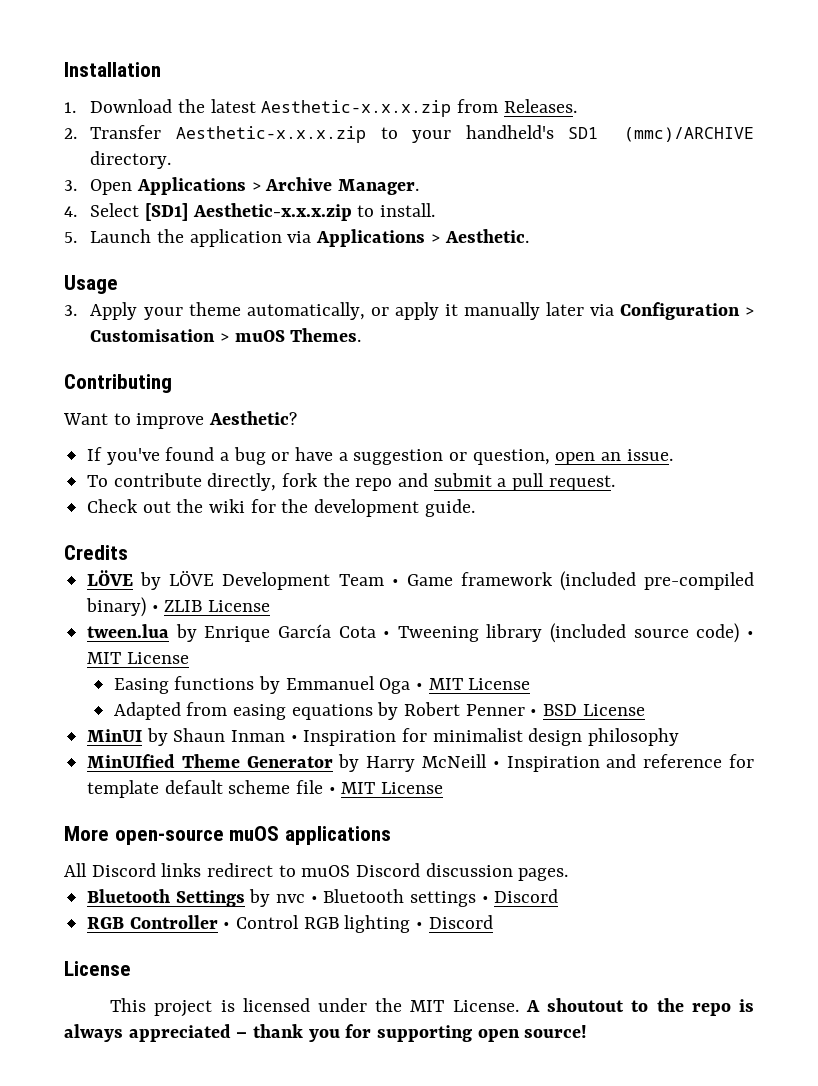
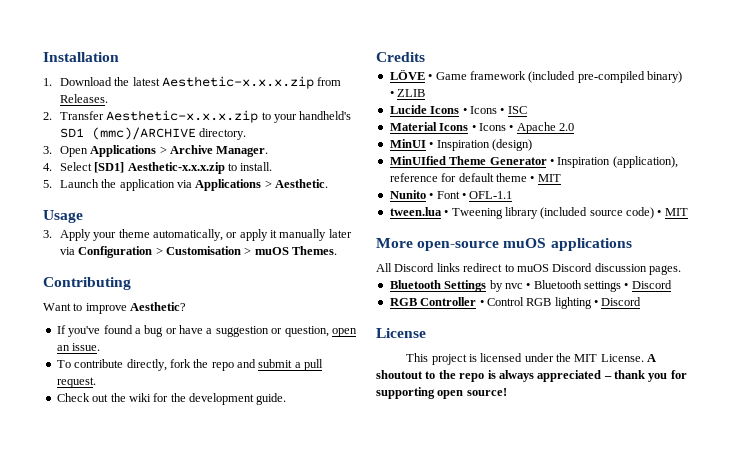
[140,570,384,590] by LÖVE Development Team -> (425, 75) none
[208,600,271,612] [87,624,376,642] License // tween.lua by Enrique García Cota -> [389,105,527,114] [389,122,574,134] [389,139,532,151] [389,156,678,168] [389,173,561,182] [389,190,513,199] [389,207,442,216] // Lucide Icons • Icons • ISC // Material Icons • Icons • Apache 2.0 // MinUI • Inspiration (design) // MinUIfied Theme Generator • Inspiration (application), reference for default theme • MIT // Nunito • Font • OFL-1.1 // tween.lua
[126,652,189,664] [113,676,531,694] [113,702,645,720] [87,728,680,746] [87,754,754,772] [87,780,444,798] License // Easing functions by Emmanuel Oga • MIT License // Adapted from easing equations by Robert Penner • BSD License // MinUI by Shaun Inman • Inspiration for minimalist design philosophy // MinUIfied Theme Generator by Harry McNeill • Inspiration and reference for template default scheme file • MIT License -> (688, 212) none

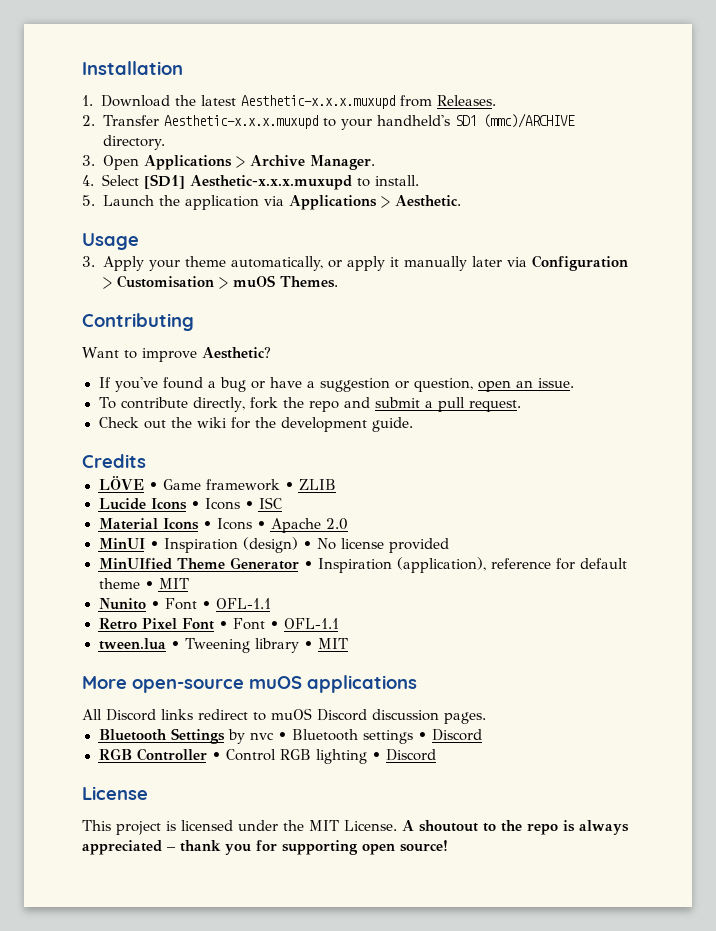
[161,76,314,89] Aesthetic-x.x.x.zip -> [241,95,396,109] Aesthetic-x.x.x.muxupd
[106,110,259,123] Aesthetic-x.x.x.zip -> [164,115,319,129] Aesthetic-x.x.x.muxupd
[127,162,225,174] Aesthetic-x.x.x.zip -> [189,175,352,190] Aesthetic-x.x.x.muxupd
[528,71,682,83] (included pre-compiled binary) -> (280, 485) none
(532, 145) none -> [302,538,449,553] • No license provided
(513, 195) none -> [98,618,339,630] // Retro Pixel Font • Font • OFL-1.1
[540,207,654,219] (included source code) -> (300, 645) none

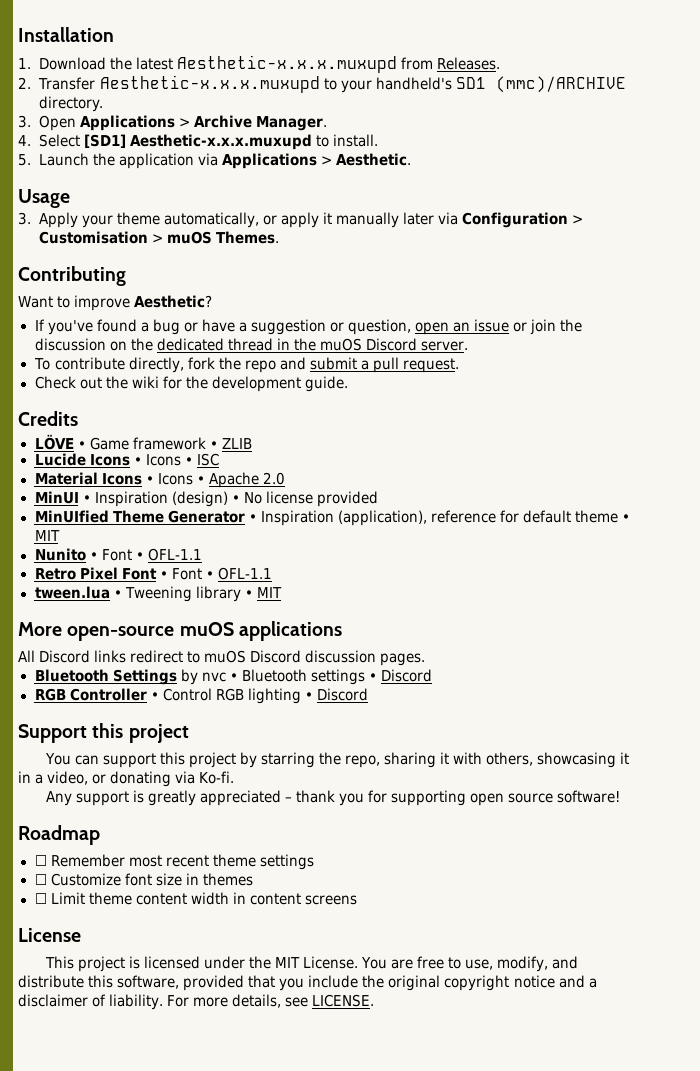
[537,378,574,388] issue. -> [474,319,583,335] [34,338,468,351] issue or join the discussion on the dedicated thread in the muOS Discord server.
(436, 755) none -> [18,723,189,743] [44,752,630,768] [18,771,235,787] [45,790,621,806] [18,825,100,845] [34,854,314,870] [34,873,253,886] [34,892,357,905] // Support this project // You can support this project by starring the repo, sharing it with others, showcasing it in a video, or donating via Ko-fi. // Any support is greatly appreciated – thank you for supporting open source software! // Roadmap // ☐ Remember most recent theme settings // ☐ Customize font size in themes // ☐ Limit theme content width in content screens
[402,820,629,835] [82,840,448,855] A shoutout to the repo is always appreciated – thank you for supporting open source! -> [360,956,579,972] [18,975,597,991] [18,994,375,1010] You are free to use, modify, and distribute this software, provided that you include the original copyright notice and a disclaimer of liability. For more details, see LICENSE.

